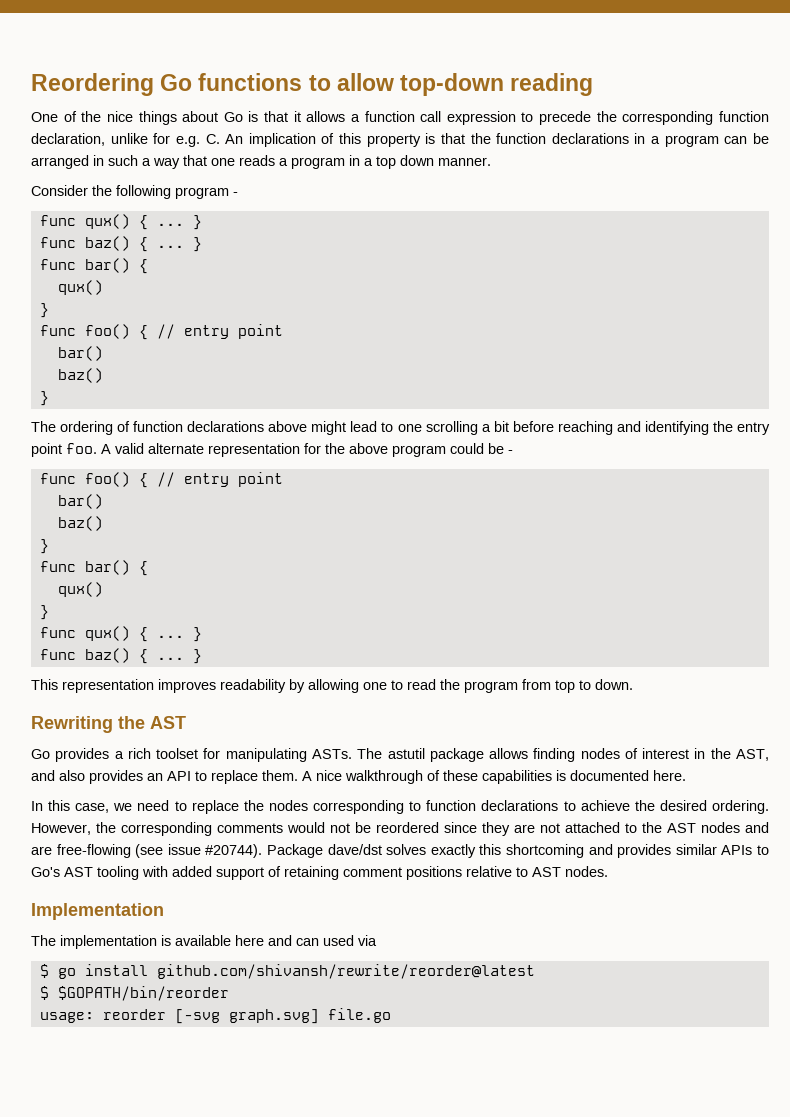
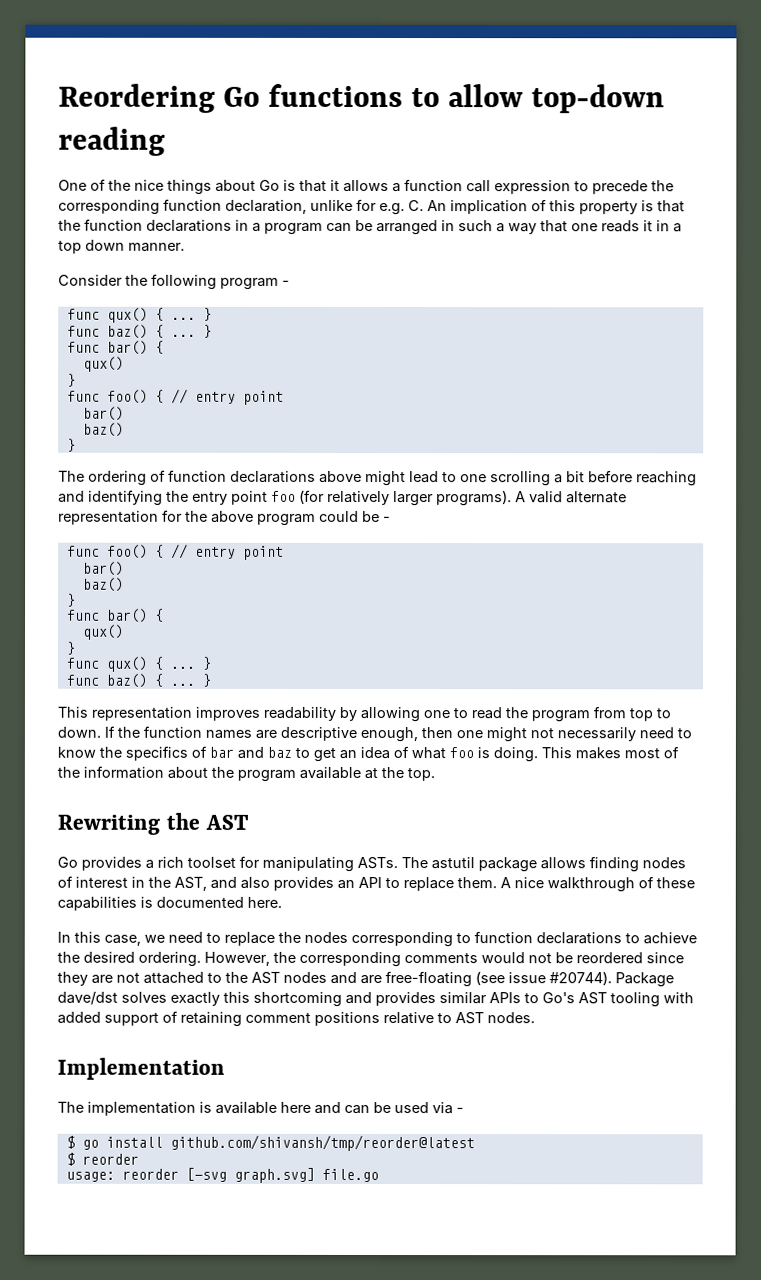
[279,157,345,169] a program -> [643,220,653,232] it
[66,443,97,454] foo. -> [271,489,512,507] foo (for relatively larger programs).
(633, 684) none -> [104,725,692,743] [57,745,679,763] [57,765,435,782] If the function names are descriptive enough, then one might not necessarily need to know the specifics of bar and baz to get an idea of what foo is doing. This makes most of the information about the program available at the top.
[56,844,131,858] free-flowing -> [385,971,472,988] free-floating
(319, 942) none -> [373,1101,391,1114] be
(377, 940) none -> [456,1107,464,1114] -
[156,964,535,979] [39,986,229,1001] github.com/shivansh/rewrite/reorder@latest // $ $GOPATH/bin/reorder -> [169,1134,475,1152] [65,1152,139,1166] github.com/shivansh/tmp/reorder@latest // $ reorder

